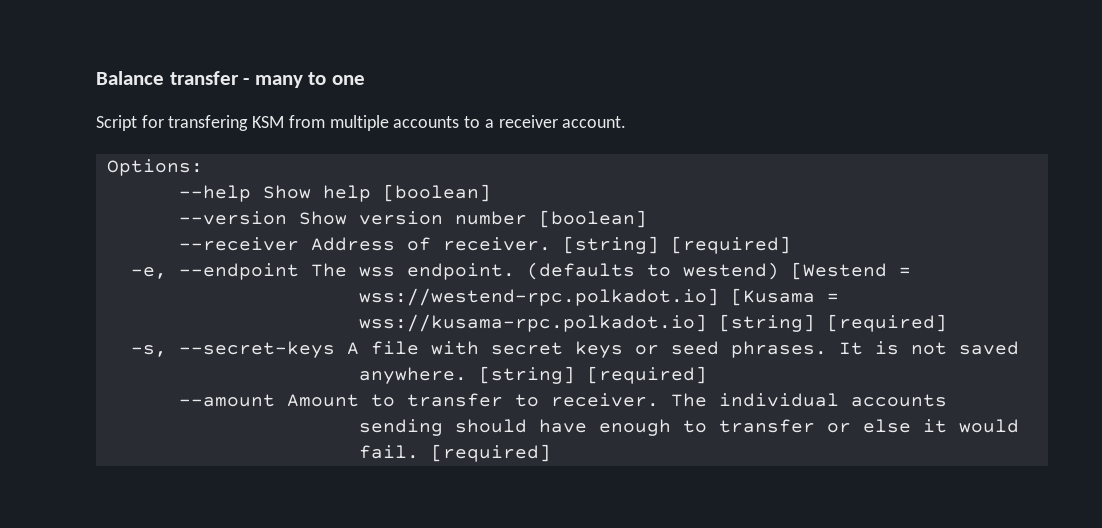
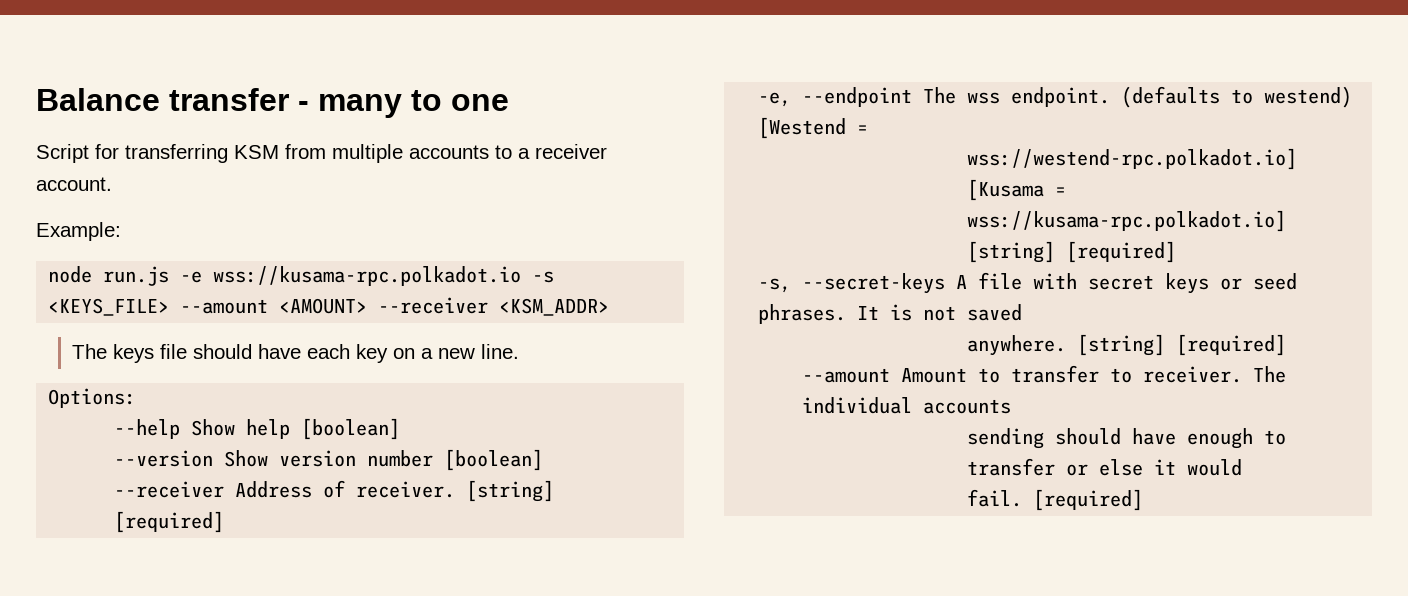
[168,115,249,131] transfering -> [125,144,228,163] transferring
(627, 122) none -> [36,222,121,241] [48,266,555,286] [48,297,610,316] [71,344,519,363] // Example: // node run.js -e wss://kusama-rpc.polkadot.io -s <KEYS_FILE> --amount <AMOUNT> --receiver <KSM_ADDR> // The keys file should have each key on a new line.

